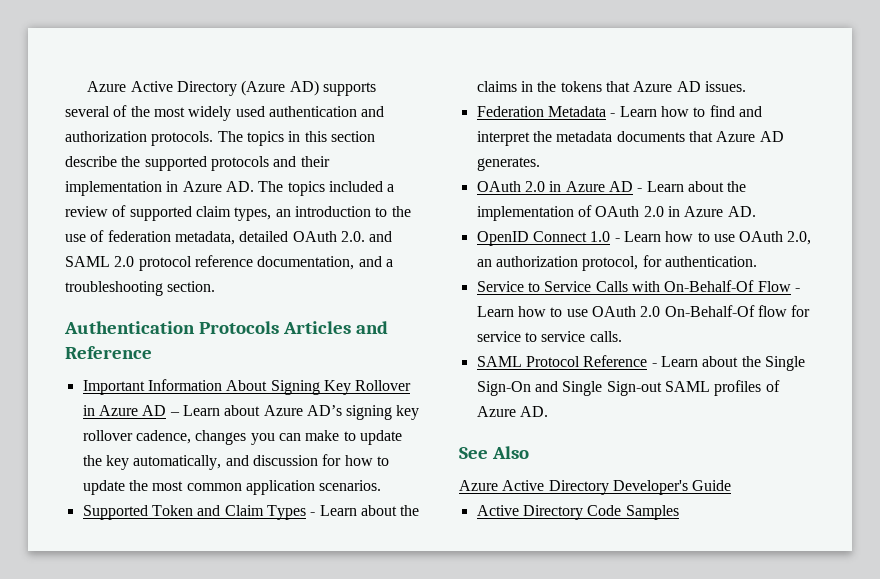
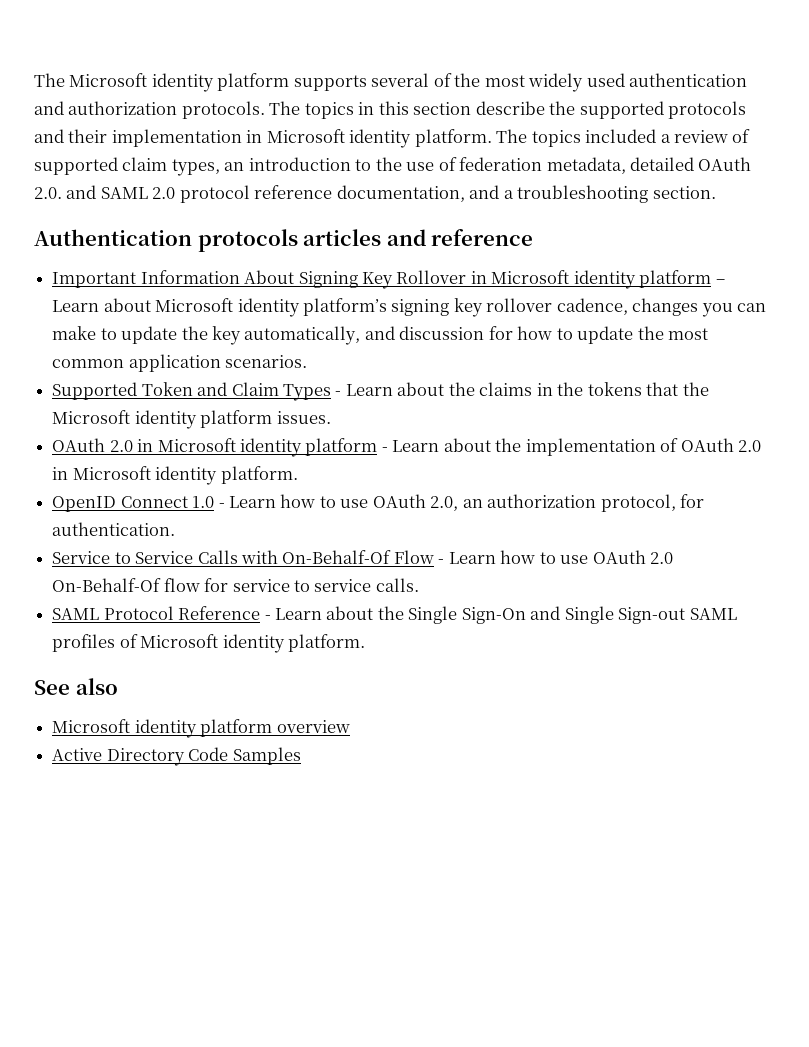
[87,80,319,96] Azure Active Directory (Azure AD) -> [34,73,290,92] The Microsoft identity platform
[182,181,254,192] Azure AD. -> [266,129,492,148] Microsoft identity platform.
[199,321,389,334] [65,346,152,359] Protocols Articles and Reference -> [197,229,534,252] protocols articles and reference
[98,405,342,416] Azure AD – Learn about Azure AD’s -> [491,270,725,289] [52,298,387,317] Microsoft identity platform – Learn about Microsoft identity platform’s
[633,81,746,92] [476,105,762,117] [476,131,784,146] [476,157,540,171] [476,181,633,192] Azure AD issues. // Federation Metadata - Learn how to find and interpret the metadata documents that Azure AD generates. // OAuth 2.0 in Azure AD -> [682,382,709,396] [52,410,331,429] [52,438,378,457] the Microsoft identity platform issues. // OAuth 2.0 in Microsoft identity platform
[684,206,756,217] Azure AD. -> [72,466,298,485] Microsoft identity platform.
[476,406,548,417] [459,446,530,459] [459,480,732,495] Azure AD. // See Also // Azure Active Directory Developer's Guide -> [140,634,365,653] [34,678,118,695] [52,719,350,738] Microsoft identity platform. // See also // Microsoft identity platform overview

